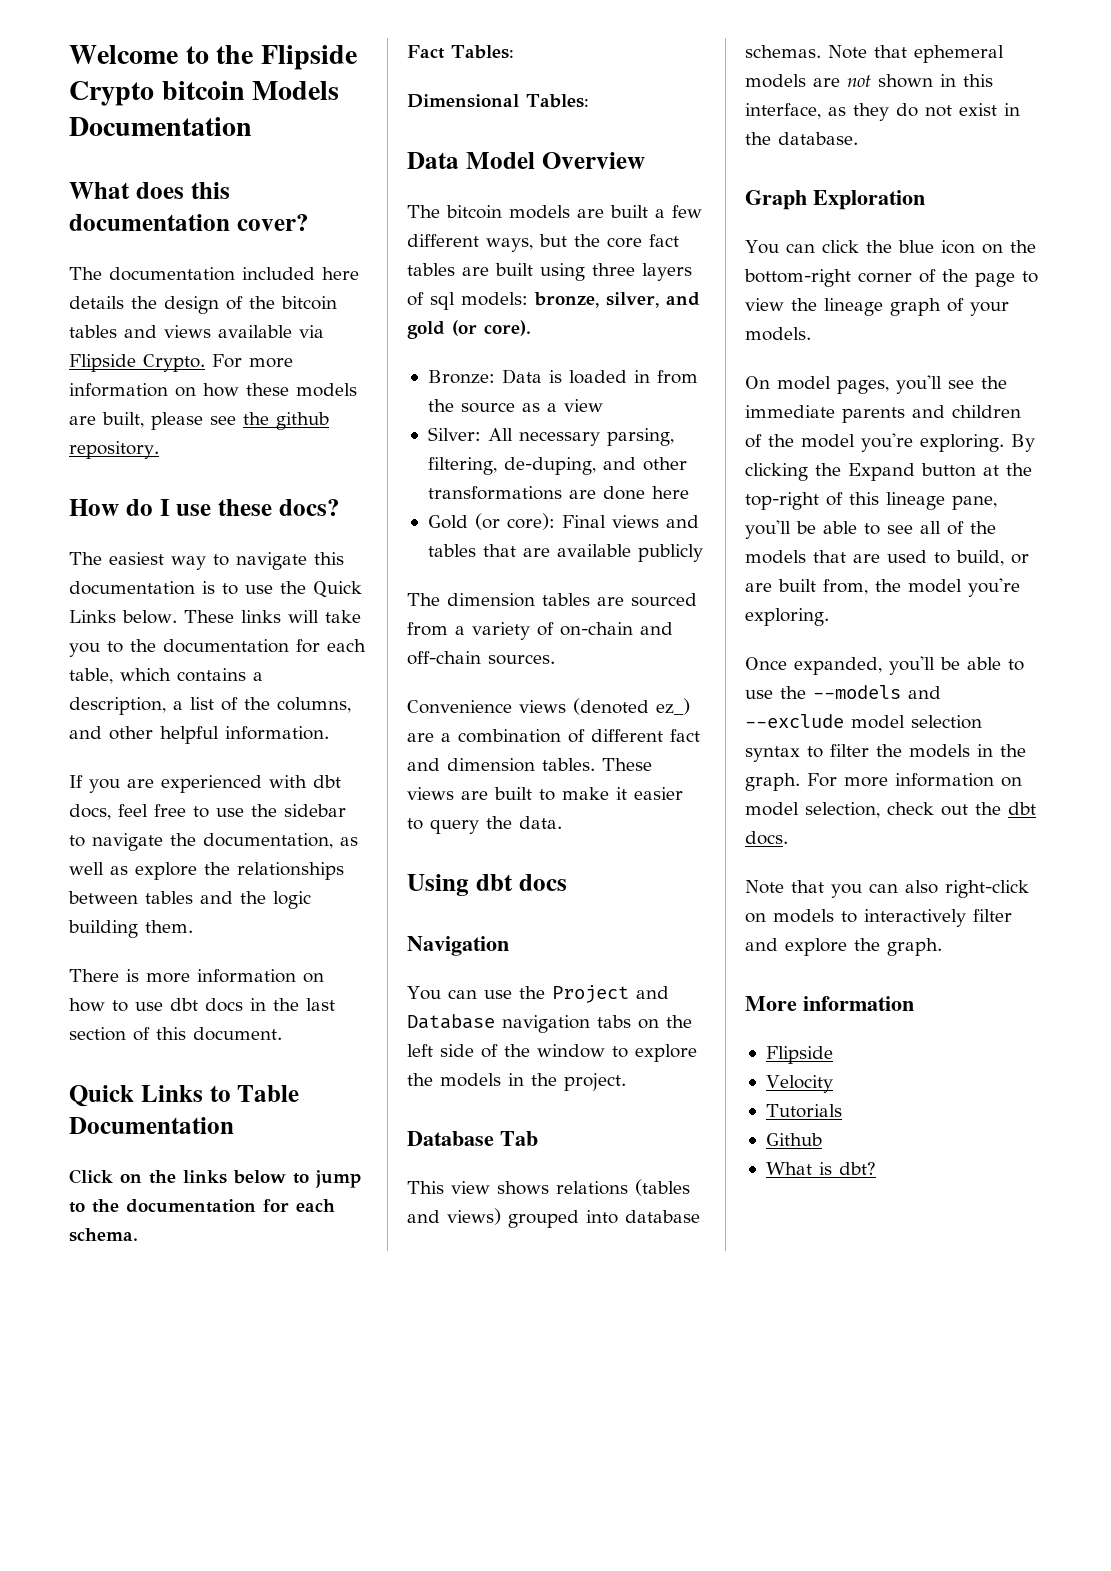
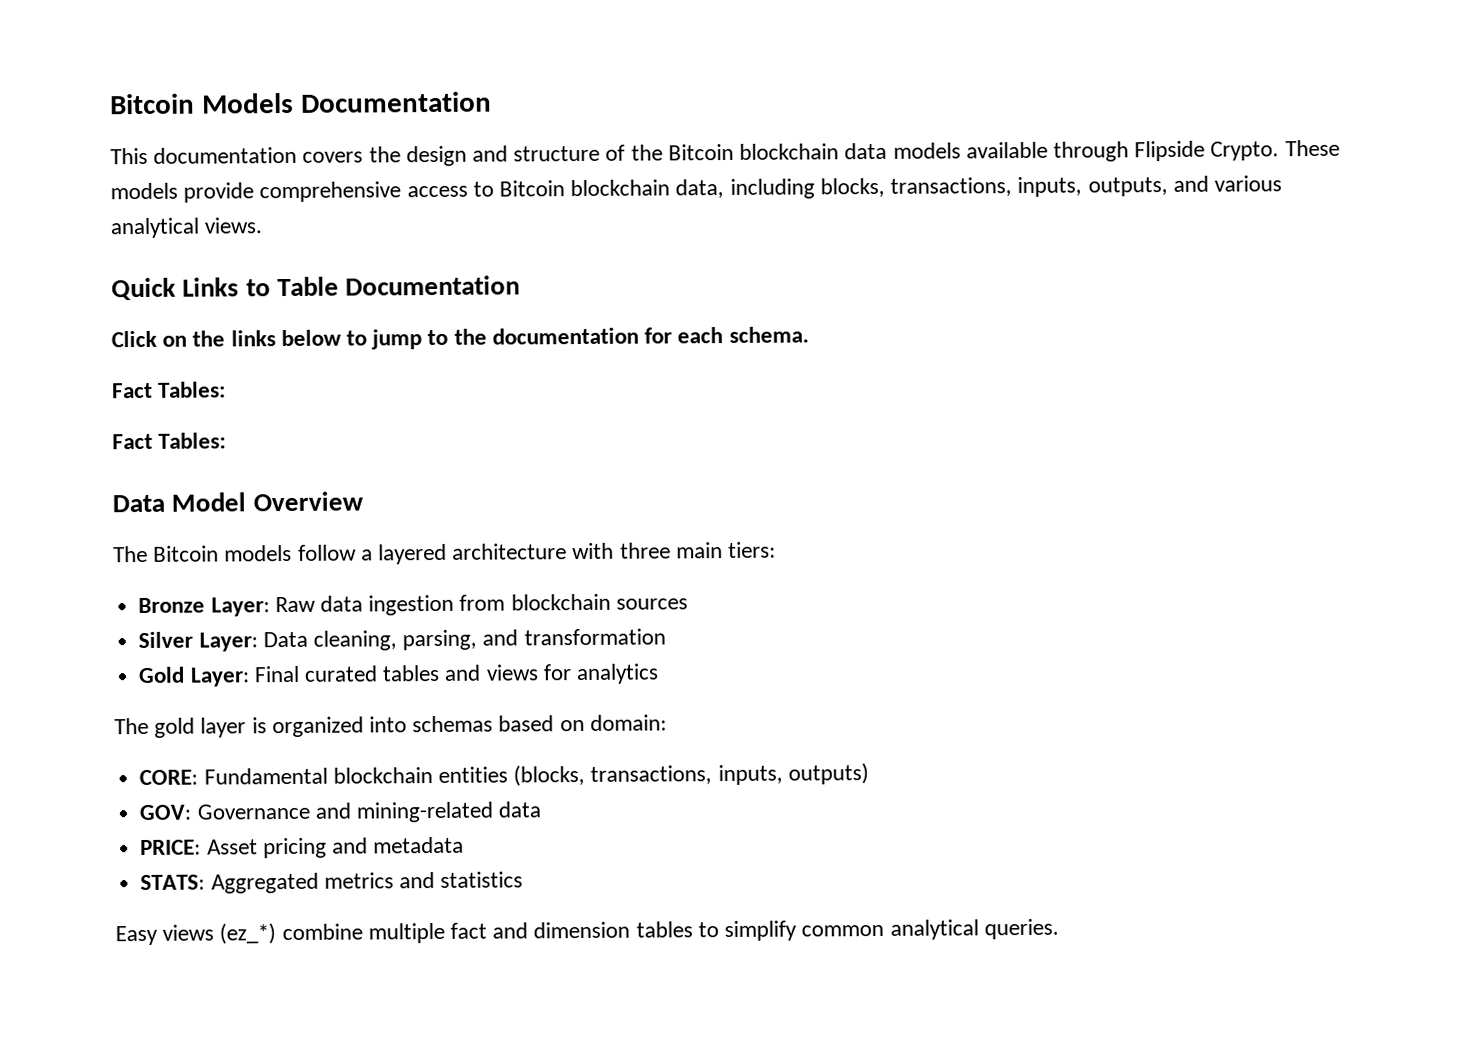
[69,45,357,70] [69,81,340,106] [69,117,252,136] [69,182,230,199] [69,214,309,231] [69,267,359,281] [69,296,337,314] [69,325,324,338] [69,354,293,372] [69,383,357,397] [69,412,329,430] [69,441,159,459] [69,499,340,516] [69,552,344,570] [69,581,362,598] [69,610,361,624] [69,639,366,657] [69,668,263,684] [69,697,351,715] [69,726,329,744] [69,775,341,793] [69,804,346,820] [69,833,358,851] [69,862,344,880] [68,891,311,909] [68,920,193,938] [69,969,324,983] [69,998,335,1012] [69,1027,282,1041] Welcome to the Flipside Crypto bitcoin Models Documentation // What does this documentation cover? // The documentation included here details the design of the bitcoin tables and views available via Flipside Crypto. For more information on how these models are built, please see the github repository. // How do I use these docs? // The easiest way to navigate this documentation is to use the Quick Links below. These links will take you to the documentation for each table, which contains a description, a list of the columns, and other helpful information. // If you are experienced with dbt docs, feel free to use the sidebar to navigate the documentation, as well as explore the relationships between tables and the logic building them. // There is more information on how to use dbt docs in the last section of this document. -> [110,91,492,115] [110,139,1340,167] [110,175,1282,203] [110,217,263,239] Bitcoin Models Documentation // This documentation covers the design and structure of the Bitcoin blockchain data models available through Flipside Crypto. These models provide comprehensive access to Bitcoin blockchain data, including blocks, transactions, inputs, outputs, and various analytical views.
[407,94,519,108] Dimensional -> [112,433,153,450] Fact
[446,205,702,219] [407,234,679,252] [407,263,692,281] [407,292,700,310] [407,320,531,339] [427,369,698,384] [427,399,603,413] [427,427,674,446] [427,457,687,475] [427,486,689,500] [427,513,699,530] [427,544,703,562] [407,593,697,607] [407,622,673,640] [407,651,555,665] [407,698,690,715] [407,729,700,743] [407,758,652,772] [407,787,683,801] [407,816,562,834] [407,874,567,896] [407,936,509,956] [407,985,669,1003] [407,1014,692,1033] [407,1044,697,1062] [407,1073,626,1091] [407,1131,538,1146] [407,1179,690,1196] [407,1208,700,1228] [745,45,1004,63] [745,74,993,88] [745,103,1020,121] [745,132,858,145] [745,190,925,210] [745,240,1036,254] [744,269,1038,287] [745,298,1009,316] [745,327,811,341] [745,375,1007,394] [745,405,1021,423] [745,433,1035,452] [745,463,1032,481] [745,492,997,510] [745,520,996,539] [745,550,1029,566] [745,578,1020,597] [745,608,829,626] [745,656,1024,675] [745,685,941,699] [745,714,982,729] [745,744,1026,762] [745,773,1022,791] [745,802,1036,818] [745,831,788,845] [745,880,1029,898] [745,909,1012,927] [745,938,942,956] [745,996,914,1011] [765,1046,833,1064] [765,1075,833,1093] [765,1104,842,1118] [765,1133,822,1146] [765,1162,876,1175] bitcoin models are built a few different ways, but the core fact tables are built using three layers of sql models: bronze, silver, and gold (or core). // Bronze: Data is loaded in from the source as a view // Silver: All necessary parsing, filtering, de-duping, and other transformations are done here // Gold (or core): Final views and tables that are available publicly // The dimension tables are sourced from a variety of on-chain and off-chain sources. // Convenience views (denoted ez_) are a combination of different fact and dimension tables. These views are built to make it easier to query the data. // Using dbt docs // Navigation // You can use the Project and Database navigation tabs on the left side of the window to explore the models in the project. // Database Tab // This view shows relations (tables and views) grouped into database schemas. Note that ephemeral models are not shown in this interface, as they do not exist in the database. // Graph Exploration // You can click the blue icon on the bottom-right corner of the page to view the lineage graph of your models. // On model pages, you'll see the immediate parents and children of the model you're exploring. By clicking the Expand button at the top-right of this lineage pane, you'll be able to see all of the models that are used to build, or are built from, the model you're exploring. // Once expanded, you'll be able to use the --models and --exclude model selection syntax to filter the models in the graph. For more information on model selection, check out the dbt docs. // Note that you can also right-click on models to interactively filter and explore the graph. // More information // Flipside // Velocity // Tutorials // Github // What is dbt? -> [153,541,777,565] [138,593,688,617] [138,628,666,652] [138,663,659,687] [114,714,667,738] [139,763,869,787] [139,801,542,823] [140,836,465,859] [140,871,524,894] [115,918,1059,946] Bitcoin models follow a layered architecture with three main tiers: // Bronze Layer: Raw data ingestion from blockchain sources // Silver Layer: Data cleaning, parsing, and transformation // Gold Layer: Final curated tables and views for analytics // The gold layer is organized into schemas based on domain: // CORE: Fundamental blockchain entities (blocks, transactions, inputs, outputs) // GOV: Governance and mining-related data // PRICE: Asset pricing and metadata // STATS: Aggregated metrics and statistics // Easy views (ez_*) combine multiple fact and dimension tables to simplify common analytical queries.

